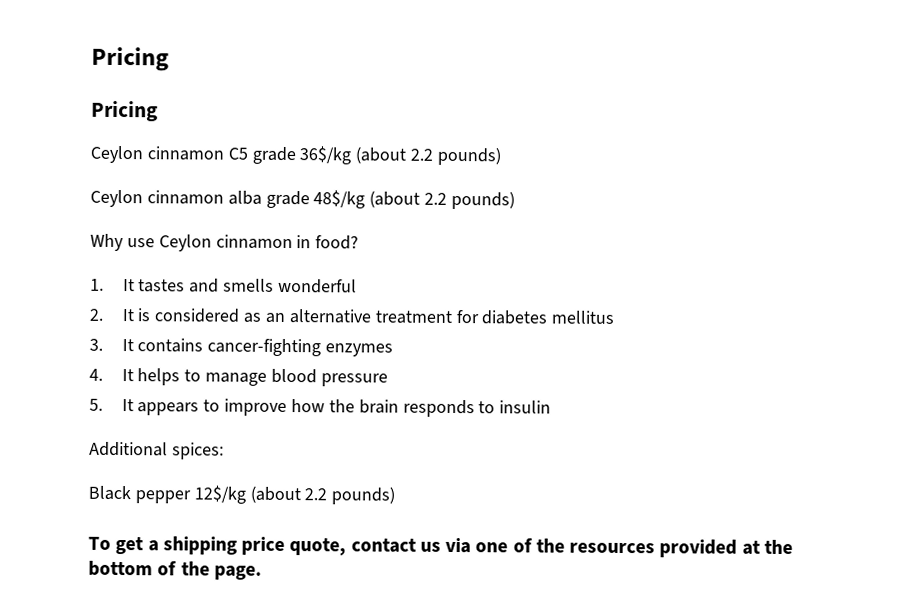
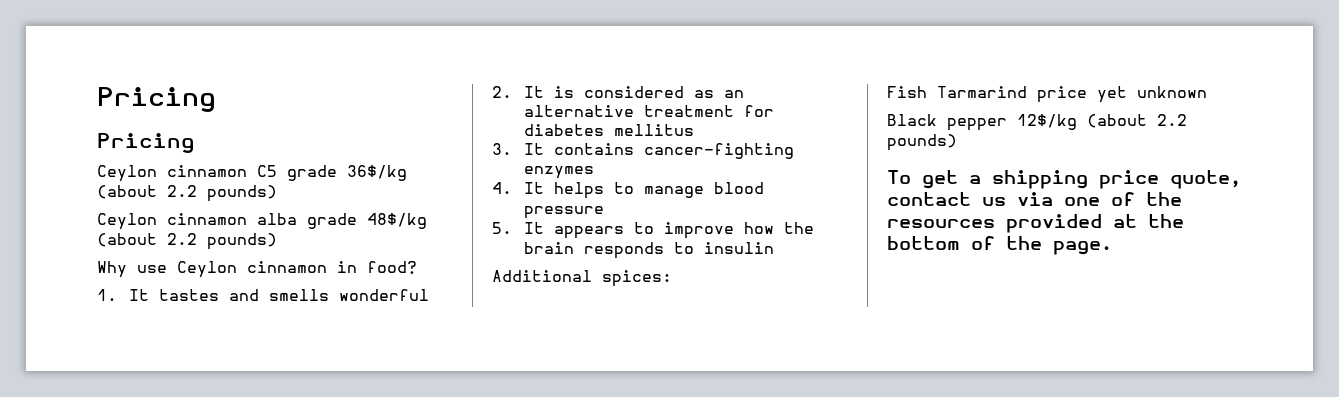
(224, 451) none -> [887,86,1207,103] // Fish Tarmarind price yet unknown

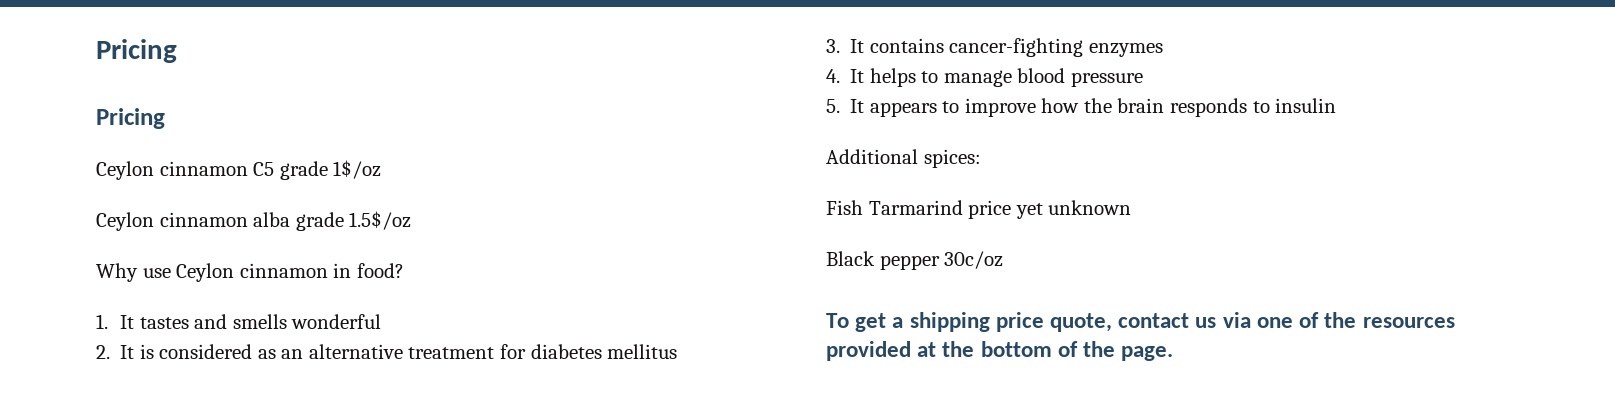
[347,165,407,181] [97,185,277,202] 36$/kg (about 2.2 pounds) -> [333,160,382,179] 1$/oz
[367,213,427,229] [97,233,277,250] 48$/kg (about 2.2 pounds) -> [349,211,412,230] 1.5$/oz
[1017,114,1187,130] [887,134,957,151] 12$/kg (about 2.2 pounds) -> [944,251,1004,269] 30c/oz

